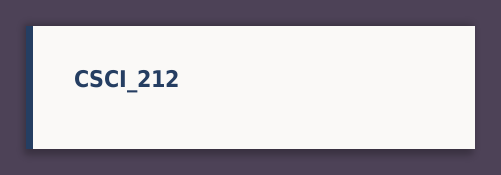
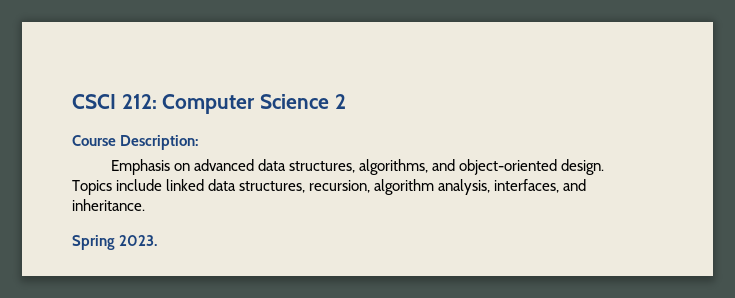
[74,69,179,93] CSCI_212 -> [72,94,346,114] [72,135,199,150] [110,159,605,175] [72,179,587,195] [72,199,145,211] [72,235,158,250] CSCI 212: Computer Science 2 // Course Description: // Emphasis on advanced data structures, algorithms, and object-oriented design. Topics include linked data structures, recursion, algorithm analysis, interfaces, and inheritance. // Spring 2023.

